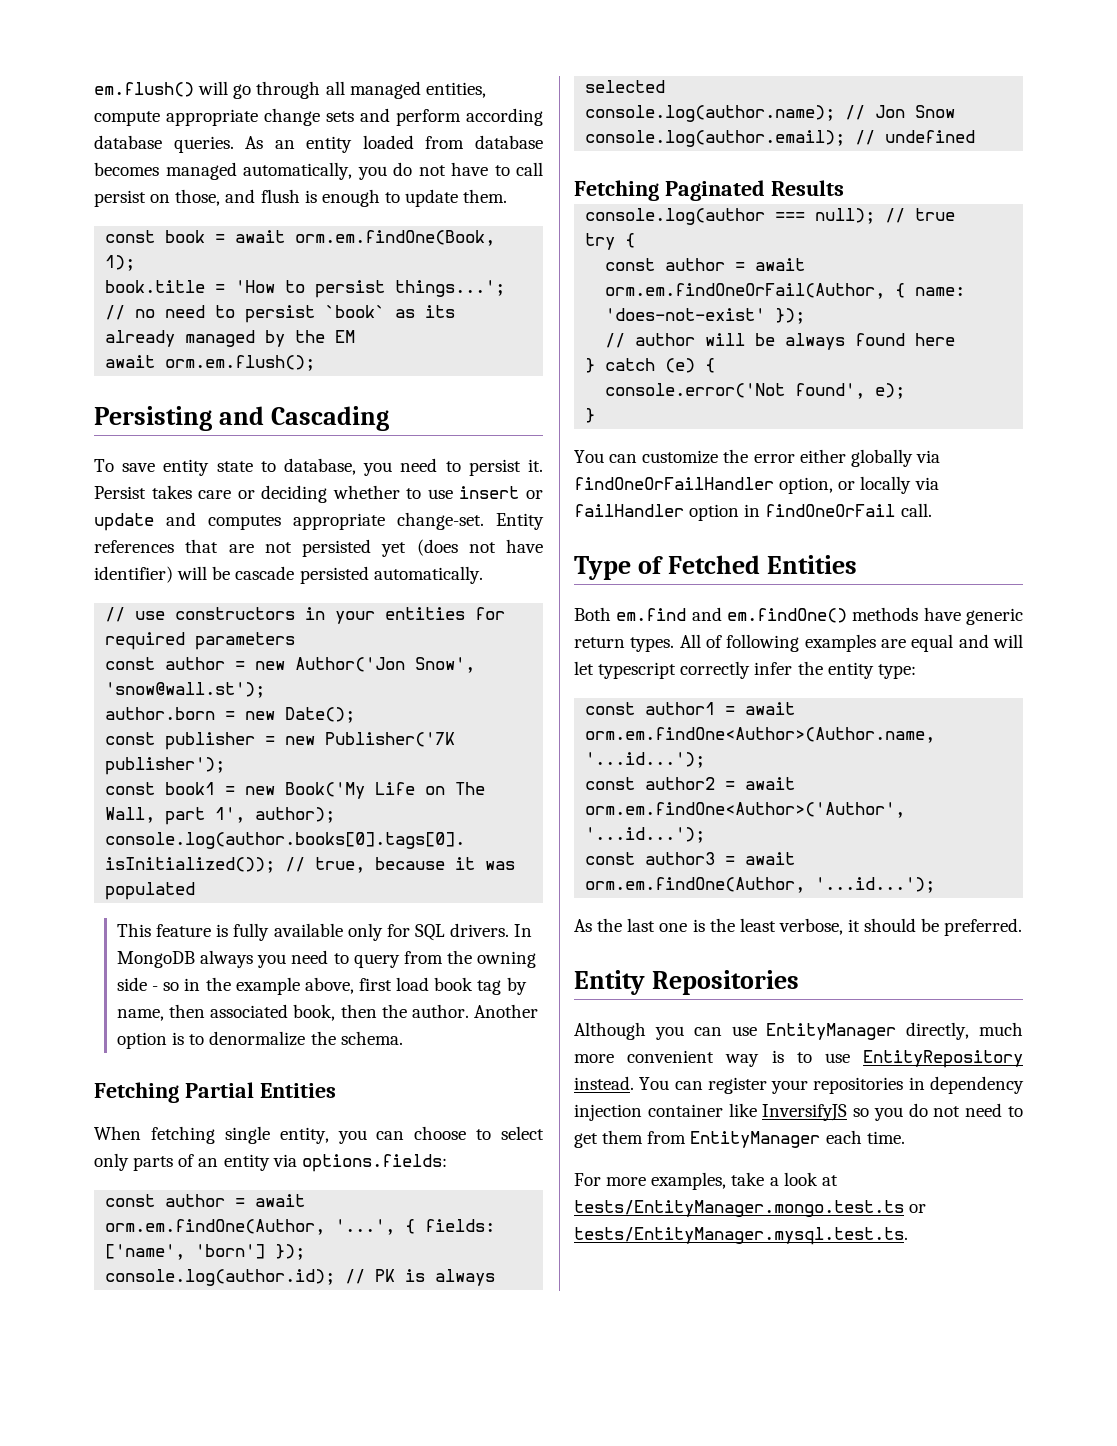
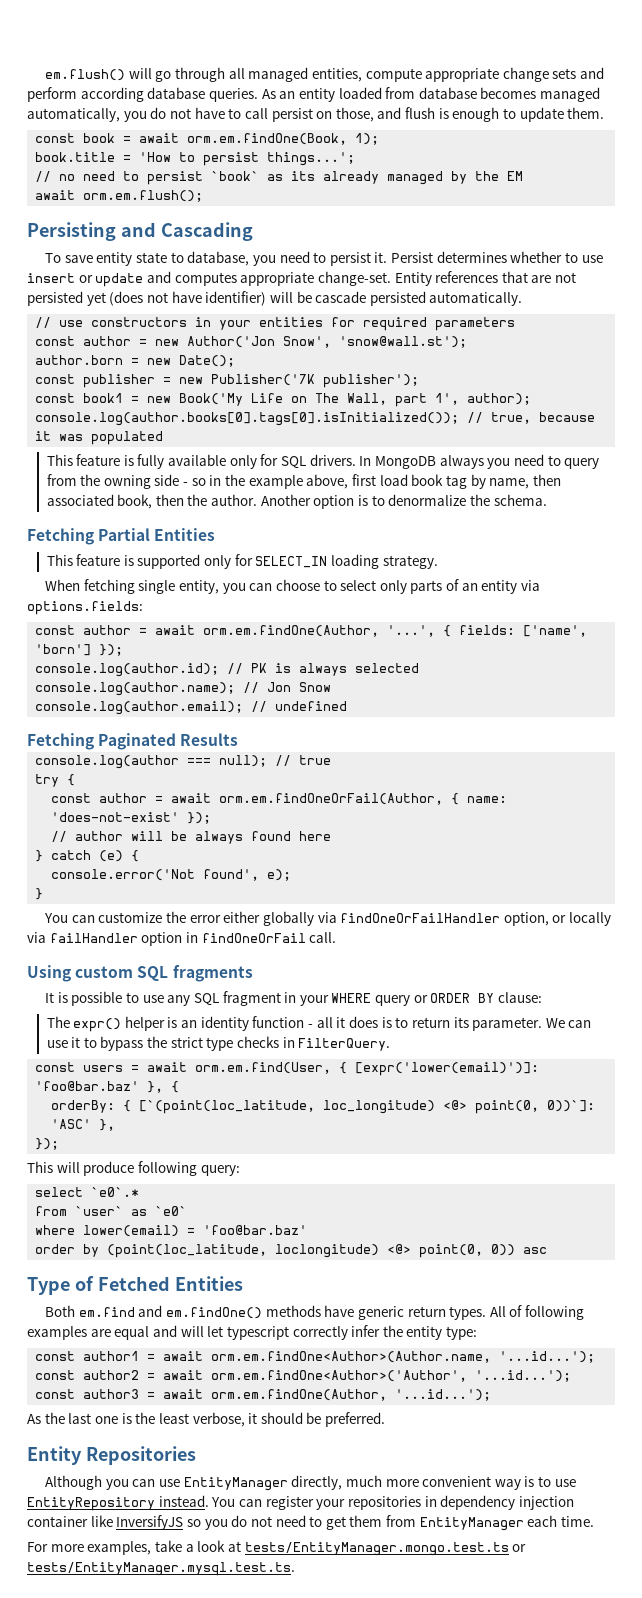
[151,485,328,503] takes care or deciding -> [436,251,507,263] determines
(336, 1090) none -> [46,554,438,569] // This feature is supported only for SELECT_IN loading strategy.
(932, 510) none -> [27,965,253,982] [45,991,543,1006] [46,1016,592,1032] [46,1036,391,1051] [35,1062,540,1076] [35,1081,180,1093] [51,1100,596,1114] [51,1119,116,1131] [35,1138,60,1150] [27,1161,240,1176] [35,1187,140,1197] [35,1206,188,1216] [35,1225,308,1237] [35,1244,548,1258] // Using custom SQL fragments // It is possible to use any SQL fragment in your WHERE query or ORDER BY clause: // The expr() helper is an identity function - all it does is to return its parameter. We can use it to bypass the strict type checks in FilterQuery. // const users = await orm.em.find(User, { [expr('lower(email)')]: 'foo@bar.baz' }, { // orderBy: { [`(point(loc_latitude, loc_longitude) <@> point(0, 0))`]: 'ASC' }, // }); // This will produce following query: // select `e0`.* // from `user` as `e0` // where lower(email) = 'foo@bar.baz' // order by (point(loc_latitude, loclongitude) <@> point(0, 0)) asc

